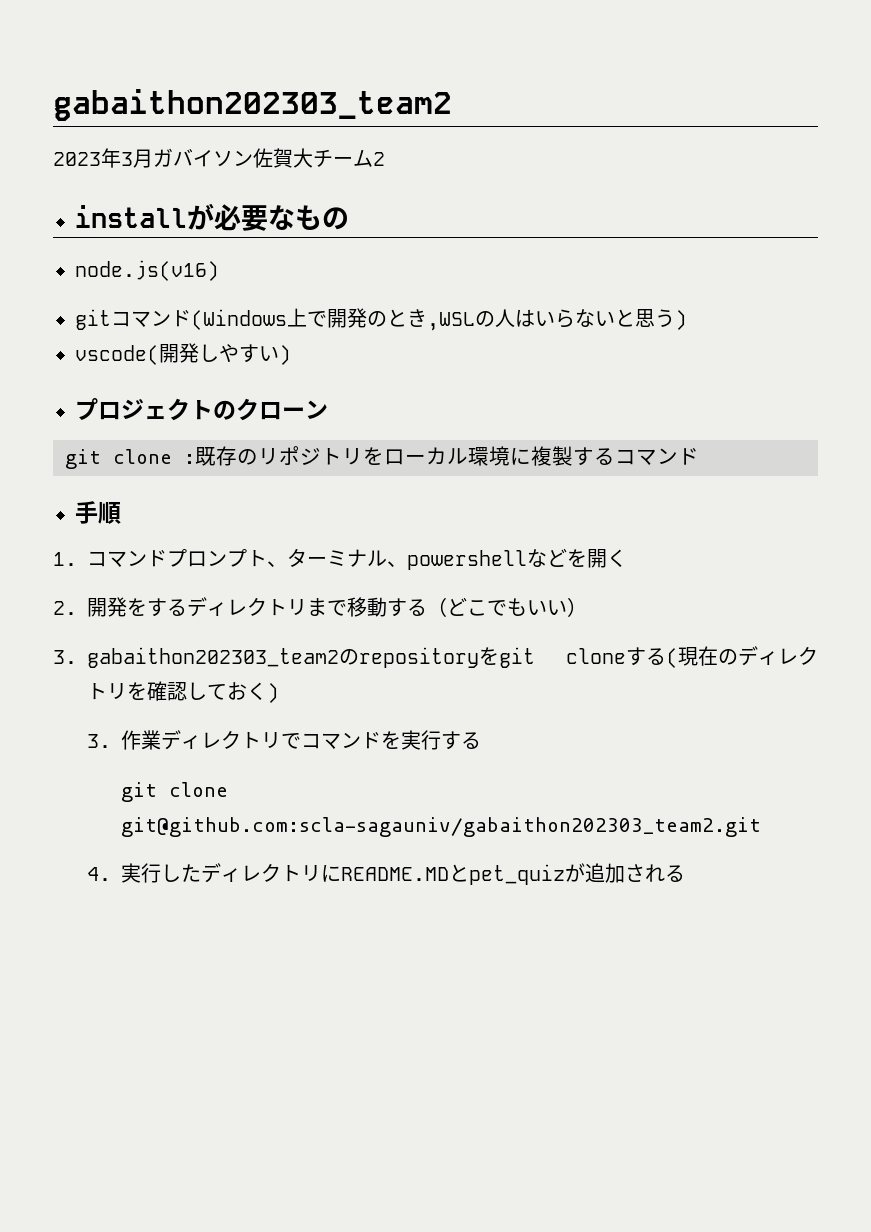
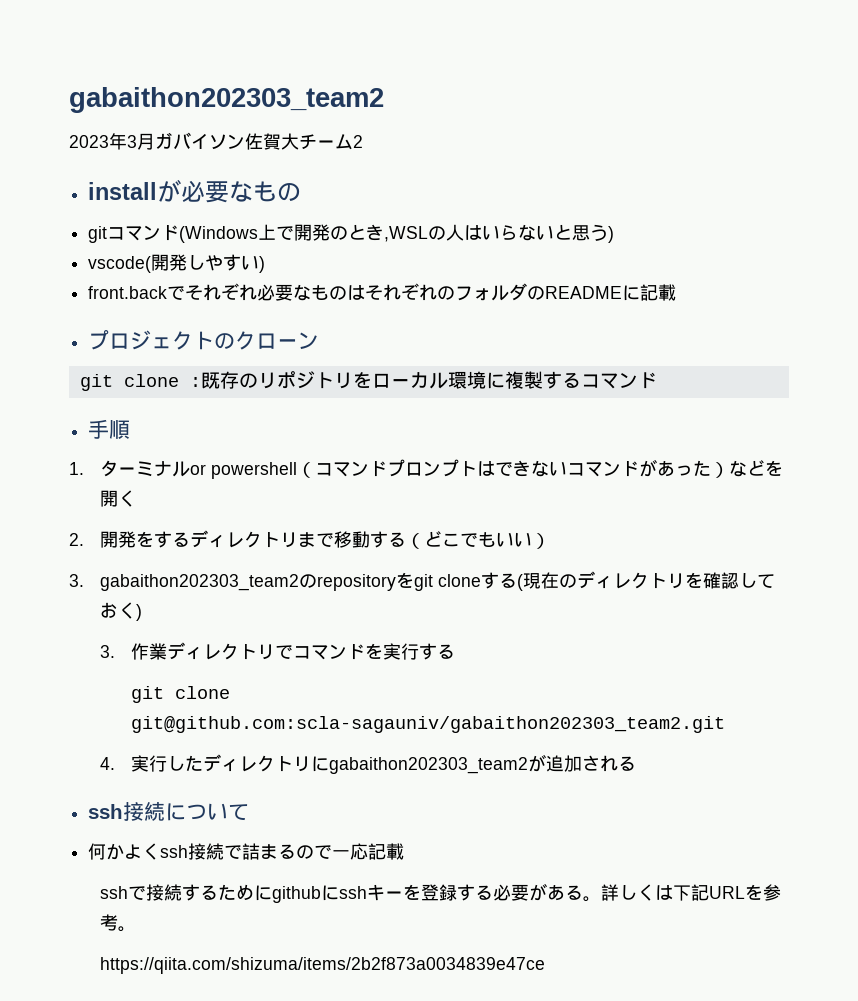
[75,260,219,281] // node.js(v16) -> (302, 192) none
(291, 355) none -> [88,283,677,301] // front.backでそれぞれ必要なものはそれぞれのフォルダのREADMEに記載
(77, 559) none -> [99,460,315,479] ターミナルor powershell（
[267,548,527,570] 、ターミナル、powershell -> [476,459,729,478] はできないコマンドがあった）
[340,864,565,885] README.MDとpet_quiz -> [328,757,528,774] gabaithon202303_team2
(685, 873) none -> [88,802,250,821] [88,843,405,860] [99,883,781,903] [99,914,136,932] [99,957,545,974] // ssh接続について // 何かよくssh接続で詰まるので一応記載 // sshで接続するためにgithubにsshキーを登録する必要がある。詳しくは下記URLを参考。 // https://qiita.com/shizuma/items/2b2f873a0034839e47ce

